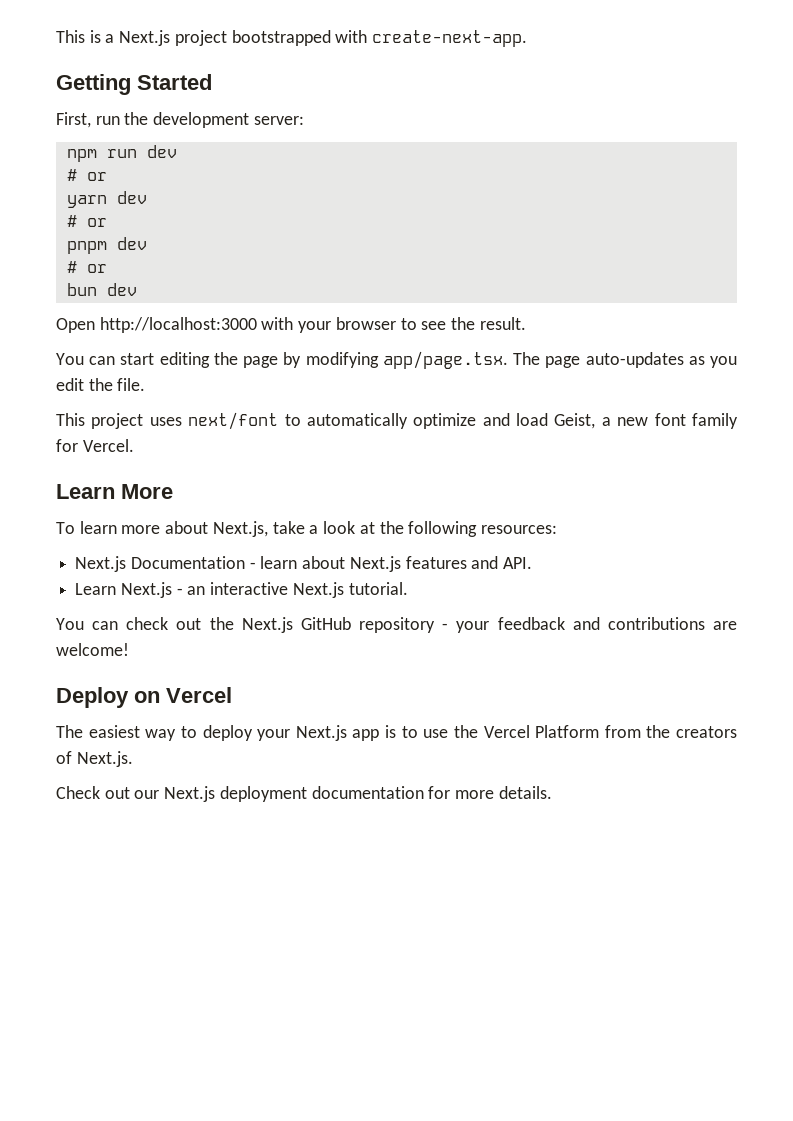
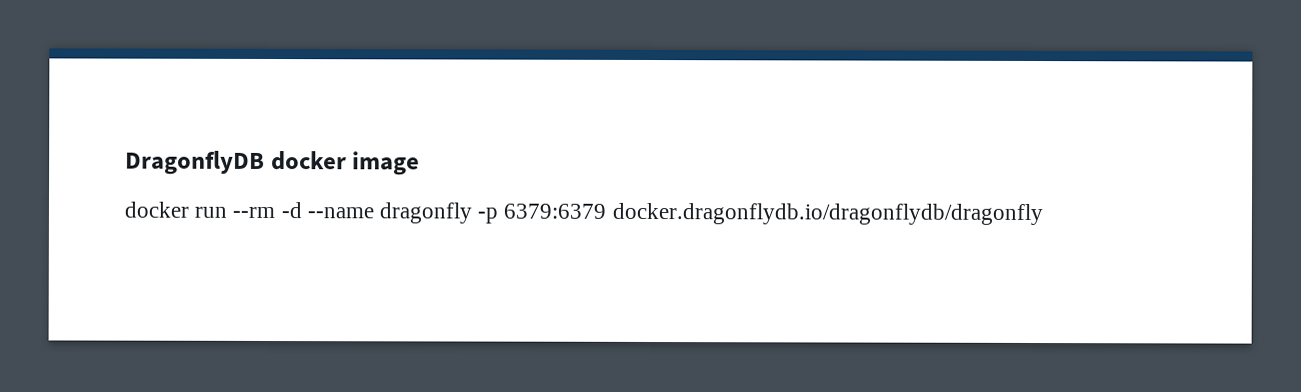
[56,30,528,47] [56,74,212,95] [56,112,304,128] [66,145,177,162] [66,169,107,181] [66,191,147,208] [66,215,107,227] [66,237,147,254] [66,261,107,273] [66,283,137,296] [56,317,526,333] [56,351,738,369] [56,378,146,391] [56,412,738,430] [56,439,134,452] [56,484,173,499] [56,521,557,537] [75,556,533,572] [75,582,408,598] [56,617,737,633] [56,643,129,656] [56,687,232,708] [56,725,737,741] [56,751,133,767] [56,786,552,802] This is a Next.js project bootstrapped with create-next-app. // Getting Started // First, run the development server: // npm run dev // # or // yarn dev // # or // pnpm dev // # or // bun dev // Open http://localhost:3000 with your browser to see the result. // You can start editing the page by modifying app/page.tsx. The page auto-updates as you edit the file. // This project uses next/font to automatically optimize and load Geist, a new font family for Vercel. // Learn More // To learn more about Next.js, take a look at the following resources: // Next.js Documentation - learn about Next.js features and API. // Learn Next.js - an interactive Next.js tutorial. // You can check out the Next.js GitHub repository - your feedback and contributions are welcome! // Deploy on Vercel // The easiest way to deploy your Next.js app is to use the Vercel Platform from the creators of Next.js. // Check out our Next.js deployment documentation for more details. -> [125,150,421,176] [124,201,1043,226] DragonflyDB docker image // docker run --rm -d --name dragonfly -p 6379:6379 docker.dragonflydb.io/dragonflydb/dragonfly

